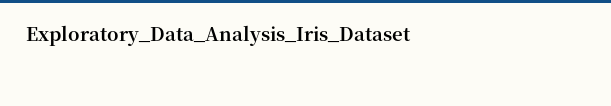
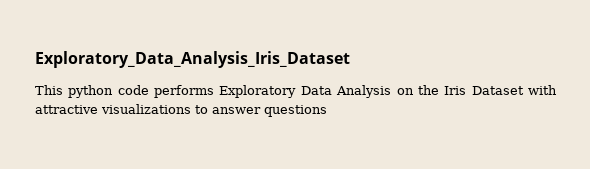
(411, 35) none -> [35,85,557,98] [35,104,327,117] // This python code performs Exploratory Data Analysis on the Iris Dataset with attractive visualizations to answer questions

